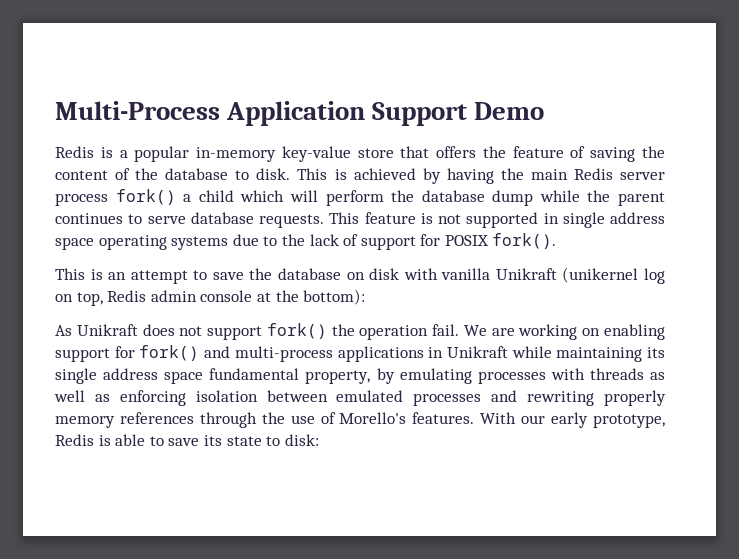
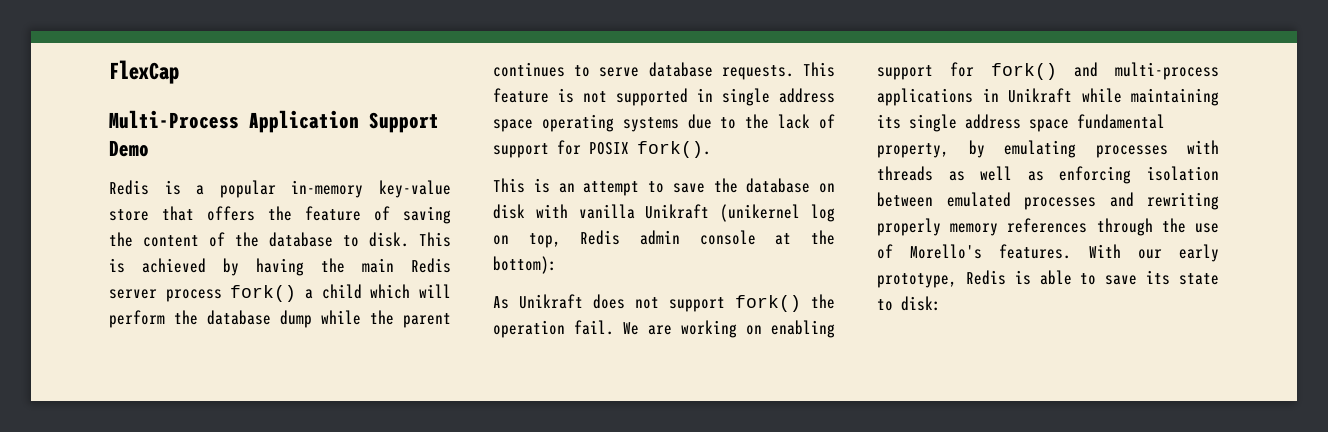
(55, 110) none -> [109,60,179,84] FlexCap //

